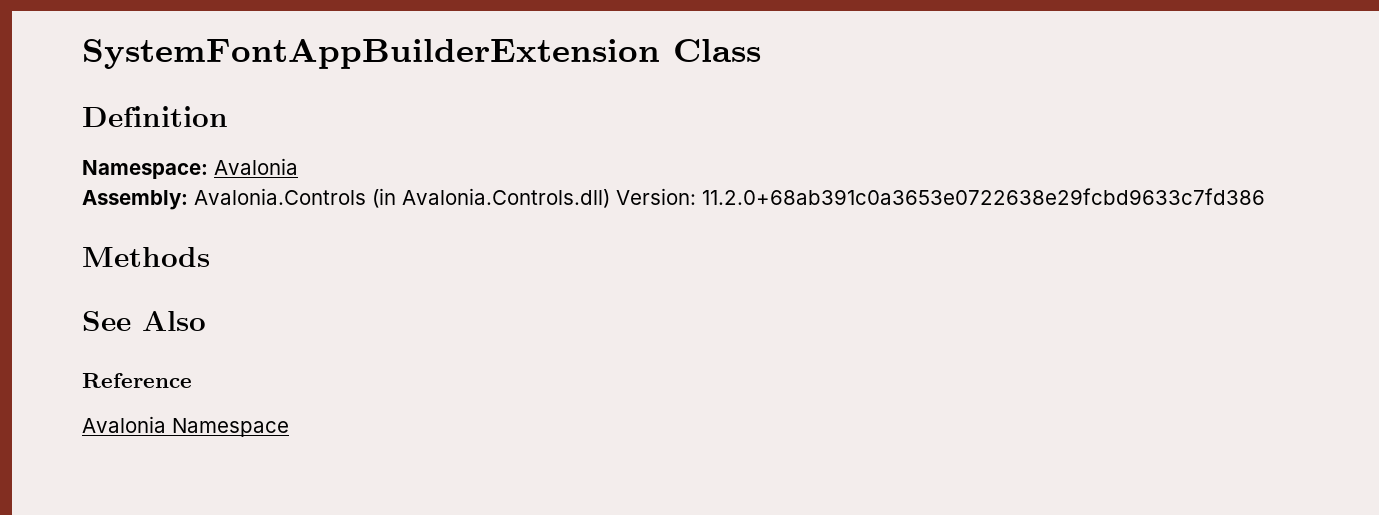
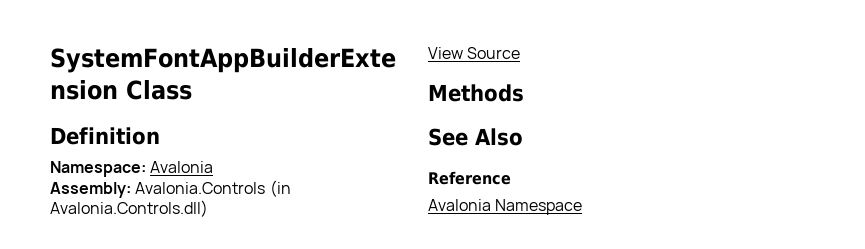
[616,188,1265,205] Version: 11.2.0+68ab391c0a3653e0722638e29fcbd9633c7fd386 -> [428,47,521,59] // View Source

